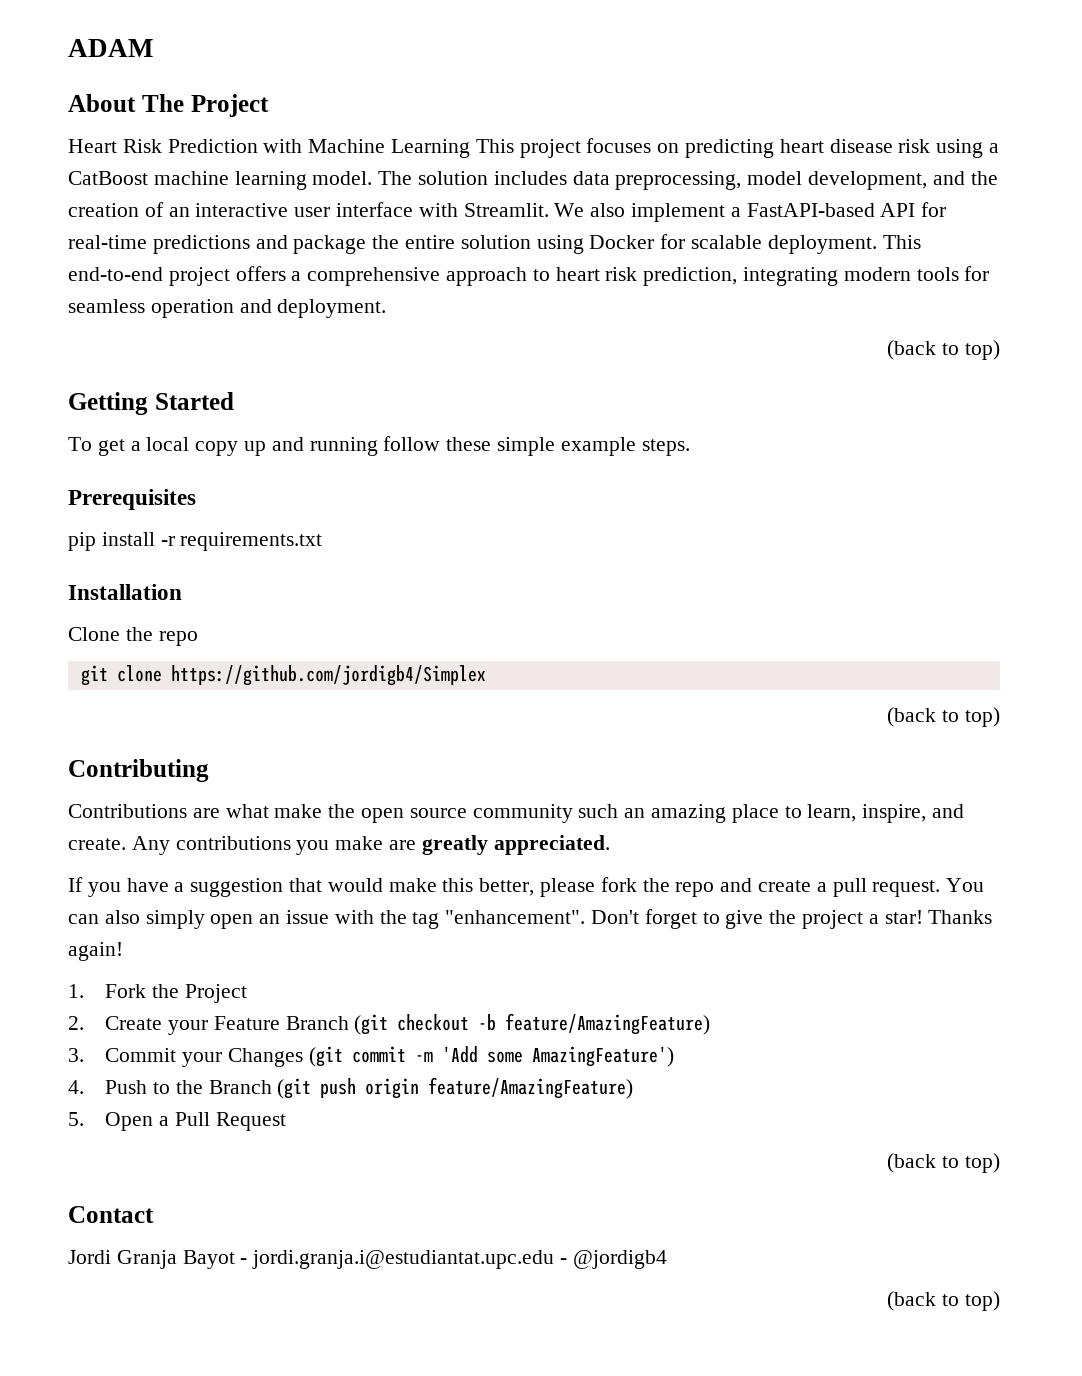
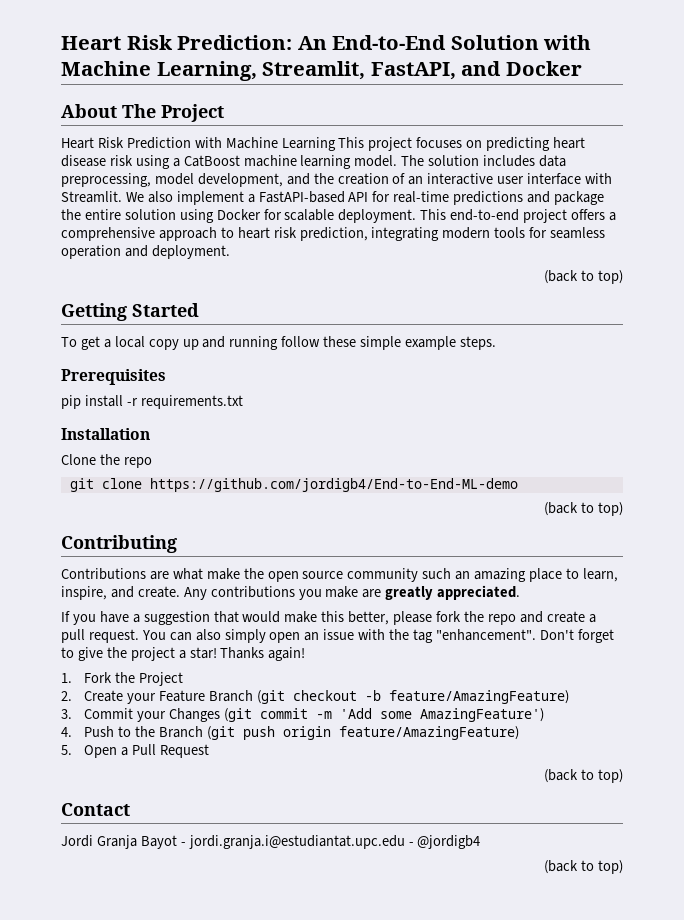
[68,39,153,57] ADAM -> [61,35,592,50] [61,61,582,81] Heart Risk Prediction: An End-to-End Solution with Machine Learning, Streamlit, FastAPI, and Docker
[170,665,486,686] https://github.com/jordigb4/Simplex -> [149,478,518,492] https://github.com/jordigb4/End-to-End-ML-demo

